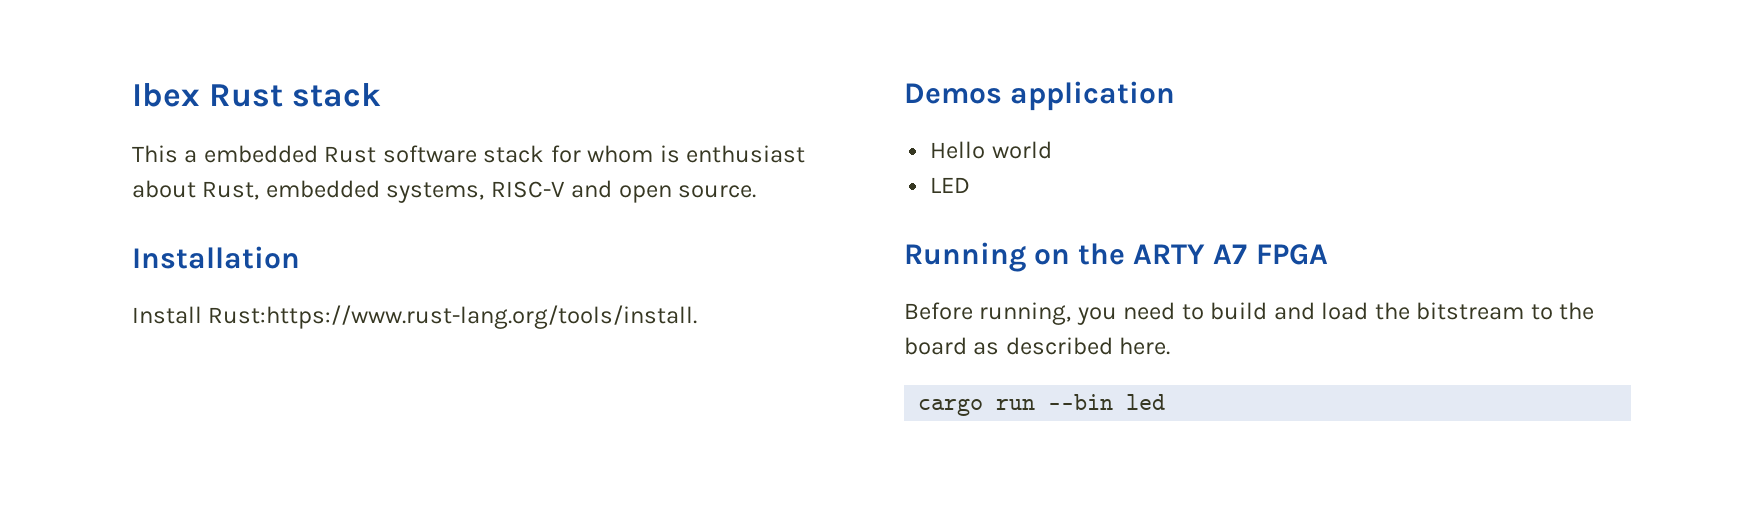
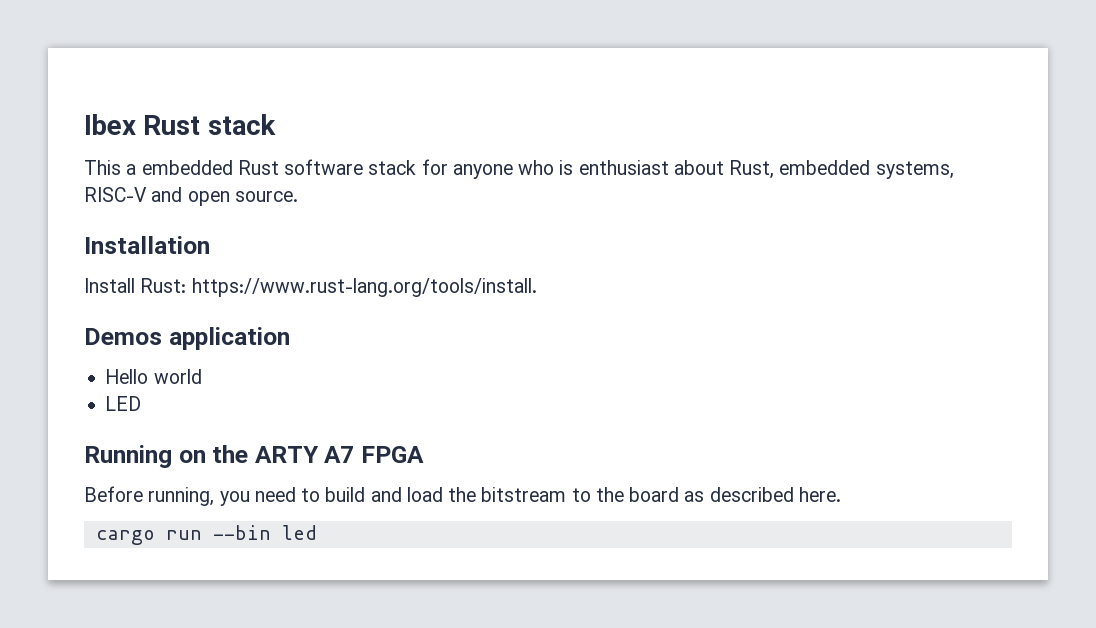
[587,145,654,163] whom -> [452,160,555,179] anyone who
[208,305,698,329] Rust:https://www.rust-lang.org/tools/install. -> [140,278,537,297] Rust: https://www.rust-lang.org/tools/install.

